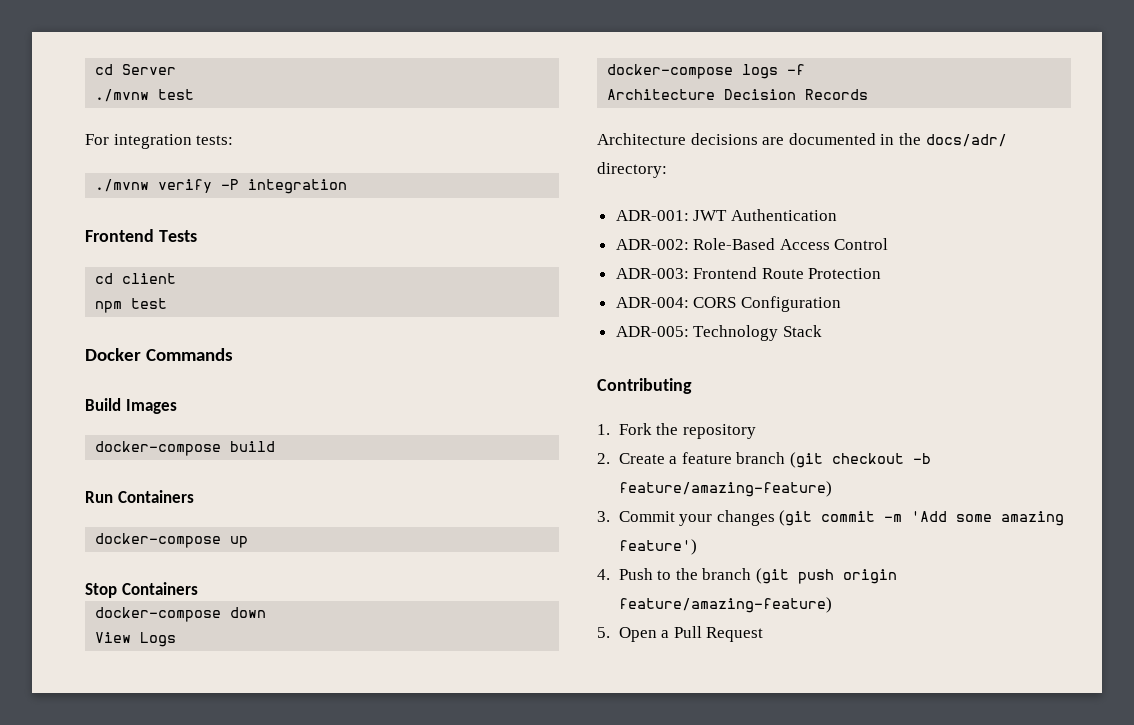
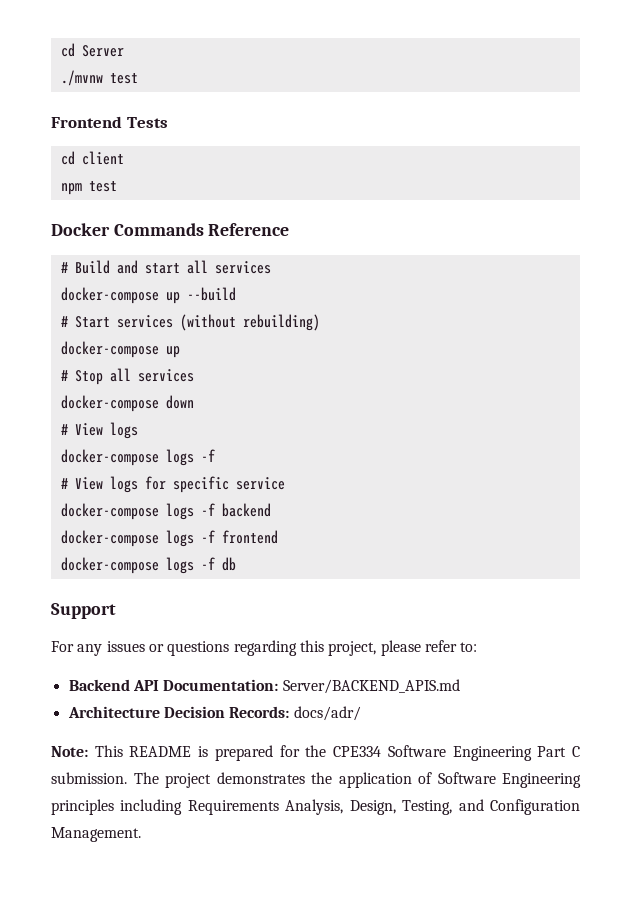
[85,134,234,149] [95,179,348,194] // For integration tests: // ./mvnw verify -P integration -> (138, 78) none
[85,398,177,414] [95,441,276,456] [85,490,194,503] [95,533,249,548] [85,582,198,598] // Build Images // docker-compose build // Run Containers // docker-compose up // Stop Containers -> [208,223,290,236] [60,260,271,274] [60,287,236,304] [60,314,320,331] [60,341,180,358] [60,368,194,385] Reference // # Build and start all services // docker-compose up --build // # Start services (without rebuilding) // docker-compose up // # Stop all services
[95,632,177,647] View Logs -> [60,422,138,439] # View logs
[607,89,869,100] [597,133,1007,147] [597,162,667,178] [615,209,837,221] [615,238,889,250] [615,267,882,279] [615,296,841,312] [615,325,822,341] [597,378,692,394] [597,423,756,439] [597,452,931,468] [618,481,832,497] [597,510,1065,526] [618,539,697,555] [597,568,897,584] [618,597,832,613] [597,626,764,642] Architecture Decision Records // Architecture decisions are documented in the docs/adr/ directory: // ADR-001: JWT Authentication // ADR-002: Role-Based Access Control // ADR-003: Frontend Route Protection // ADR-004: CORS Configuration // ADR-005: Technology Stack // Contributing // 1. Fork the repository // 2. Create a feature branch (git checkout -b feature/amazing-feature) // 3. Commit your changes (git commit -m 'Add some amazing feature') // 4. Push to the branch (git push origin feature/amazing-feature) // 5. Open a Pull Request -> [60,476,285,493] [60,503,271,520] [60,530,278,547] [60,557,236,574] [51,603,116,619] [51,640,478,656] [68,679,460,694] [67,706,361,721] [51,745,580,761] [51,772,581,788] [51,799,580,815] [51,827,141,842] # View logs for specific service // docker-compose logs -f backend // docker-compose logs -f frontend // docker-compose logs -f db // Support // For any issues or questions regarding this project, please refer to: // Backend API Documentation: Server/BACKEND_APIS.md // Architecture Decision Records: docs/adr/ // Note: This README is prepared for the CPE334 Software Engineering Part C submission. The project demonstrates the application of Software Engineering principles including Requirements Analysis, Design, Testing, and Configuration Management.

